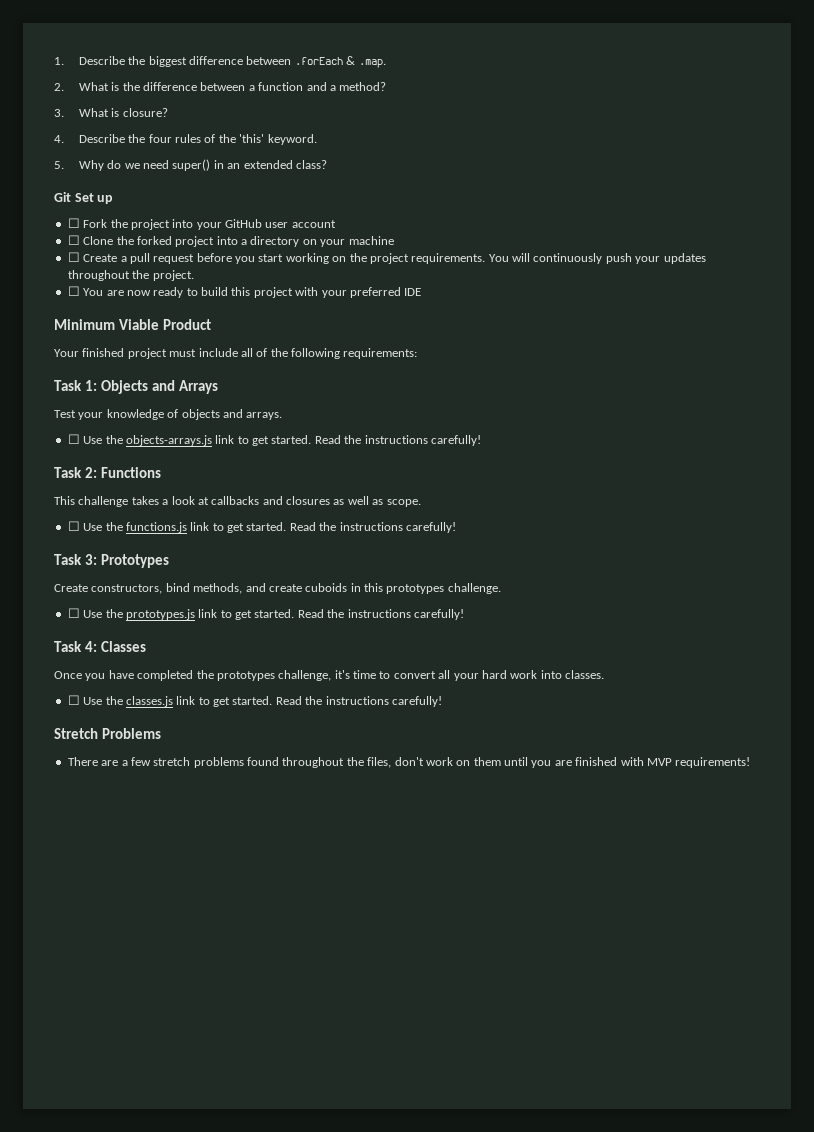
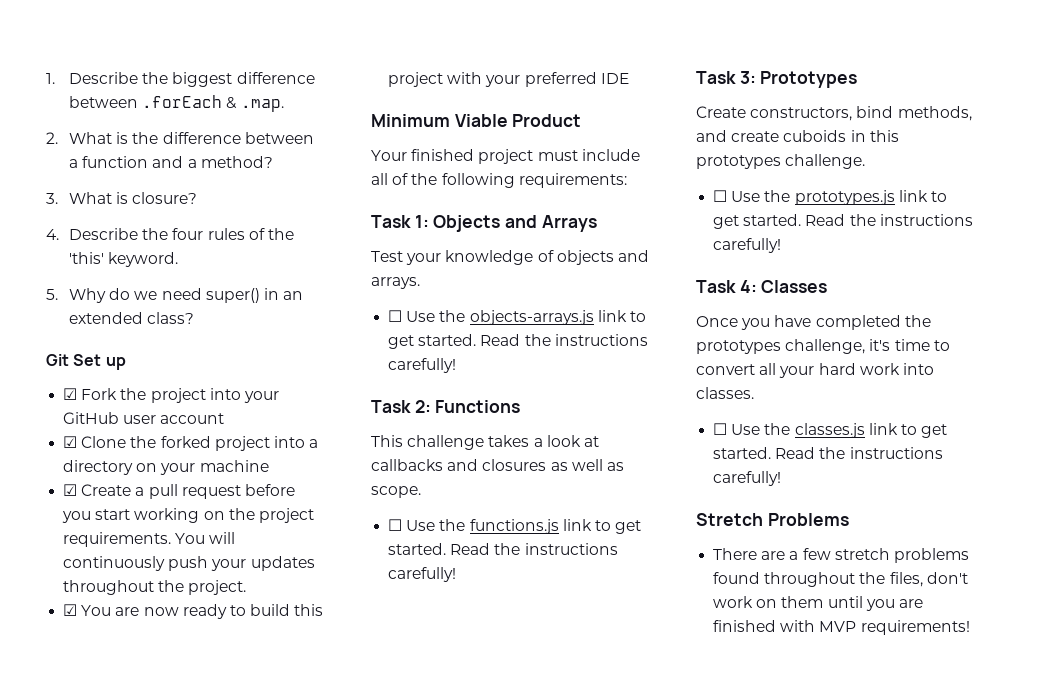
[67,218,80,228] ☐ -> [63,388,78,400] ☑
[67,235,80,245] ☐ -> [63,436,78,448] ☑
[67,252,80,262] ☐ -> [63,484,78,496] ☑
[67,286,80,296] ☐ -> [63,604,78,616] ☑

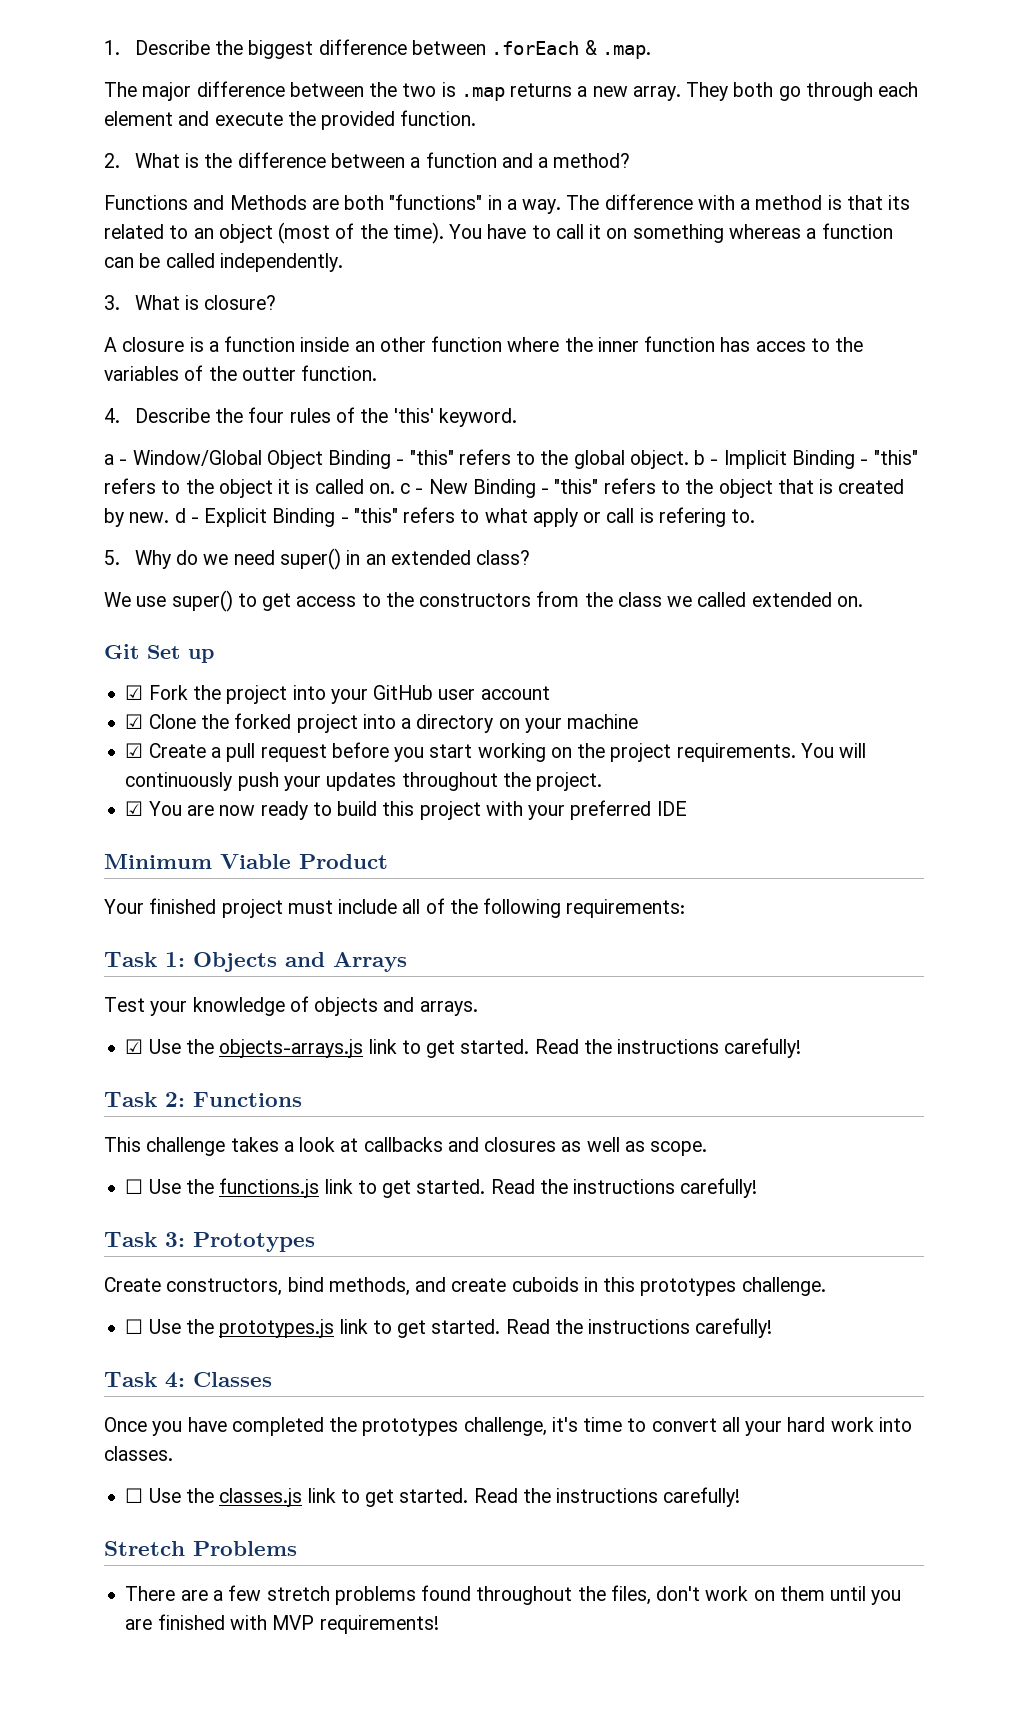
(284, 105) none -> [104,81,919,101] [104,110,477,130] // The major difference between the two is .map returns a new array. They both go through each element and execute the provided function.
[46,192,198,204] 3. What is closure? -> [104,194,911,214] [104,222,893,244] [104,253,343,272] [104,295,277,310] [104,336,864,352] [104,365,378,381] Functions and Methods are both "functions" in a way. The difference with a method is that its related to an object (most of the time). You have to call it on something whereas a function can be called independently. // 3. What is closure? // A closure is a function inside an other function where the inner function has acces to the variables of the outter function.
(179, 259) none -> [104,449,918,469] [104,478,905,498] [104,507,756,527] // a - Window/Global Object Binding - "this" refers to the global object. b - Implicit Binding - "this" refers to the object it is called on. c - New Binding - "this" refers to the object that is created by new. d - Explicit Binding - "this" refers to what apply or call is refering to.
(195, 318) none -> [104,590,863,612] // We use super() to get access to the constructors from the class we called extended on.
[388,310,403,322] ☐ -> [125,1039,144,1054] ☑

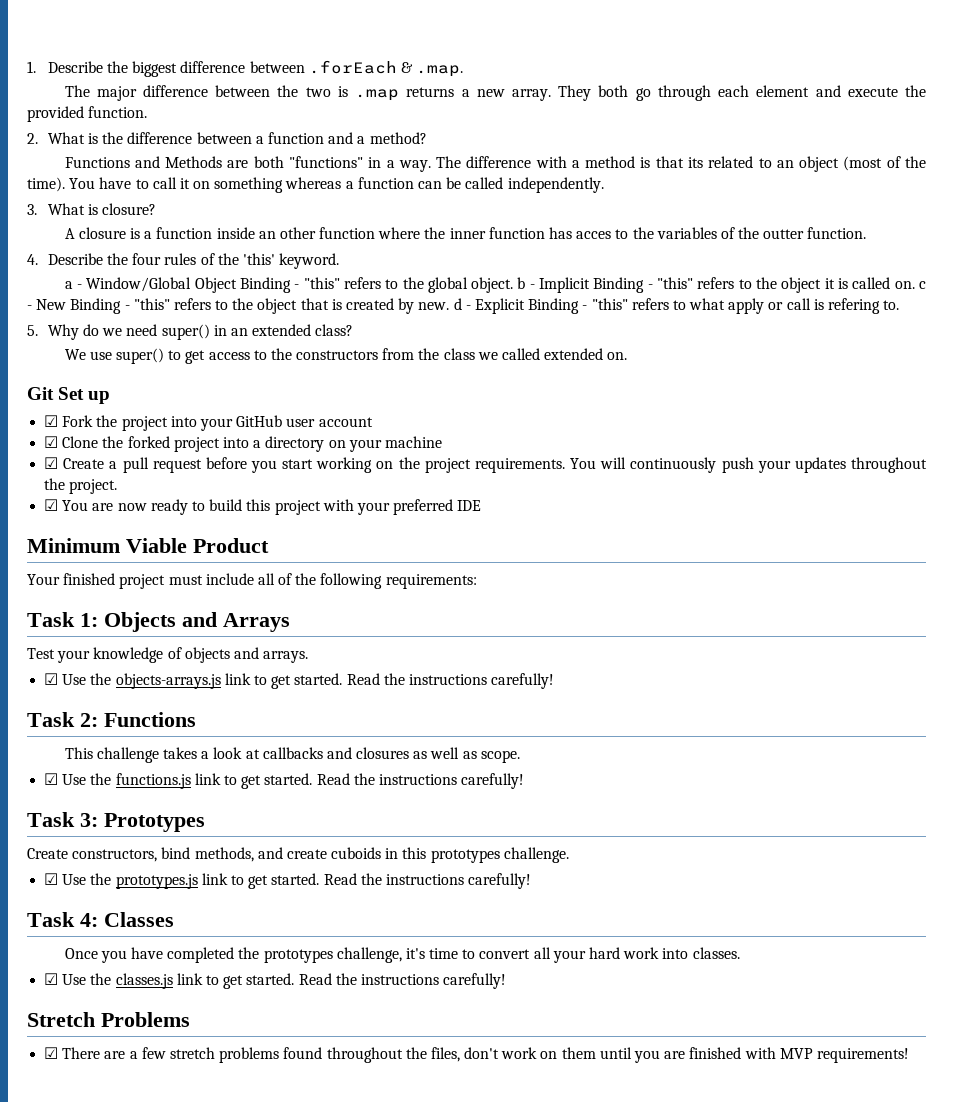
[125,1179,144,1194] ☐ -> [44,773,59,785] ☑
[125,1319,144,1334] ☐ -> [44,873,59,885] ☑
[125,1488,144,1503] ☐ -> [44,973,59,985] ☑
(297, 1548) none -> [44,1047,59,1059] ☑

